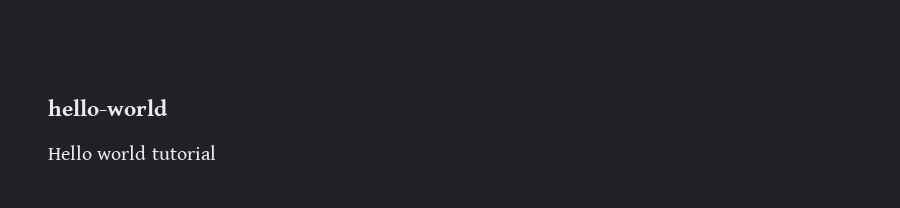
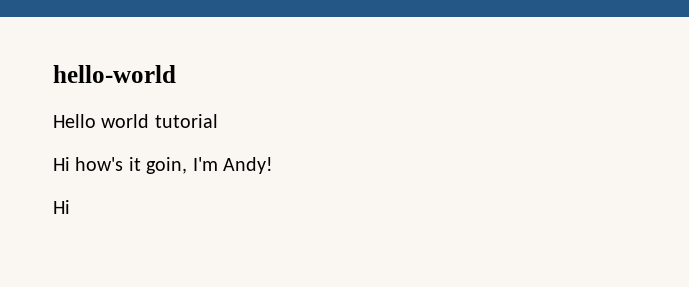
(216, 152) none -> [53,157,273,174] [53,200,70,214] // Hi how's it goin, I'm Andy! // Hi

